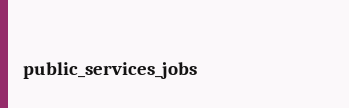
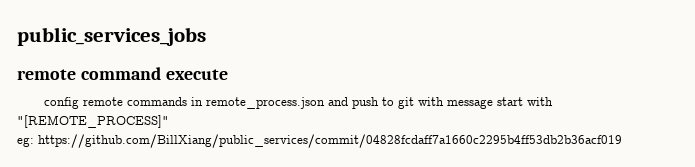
(197, 70) none -> [17,67,228,80] [44,97,554,109] [17,115,169,128] [17,134,622,148] // remote command execute // config remote commands in remote_process.json and push to git with message start with "[REMOTE_PROCESS]" // eg: https://github.com/BillXiang/public_services/commit/04828fcdaff7a1660c2295b4ff53db2b36acf019

